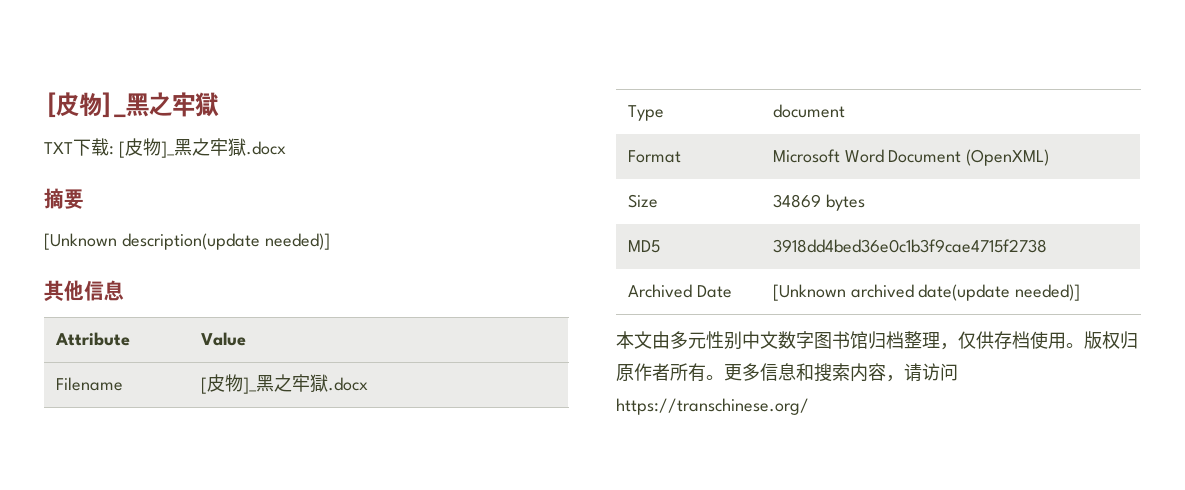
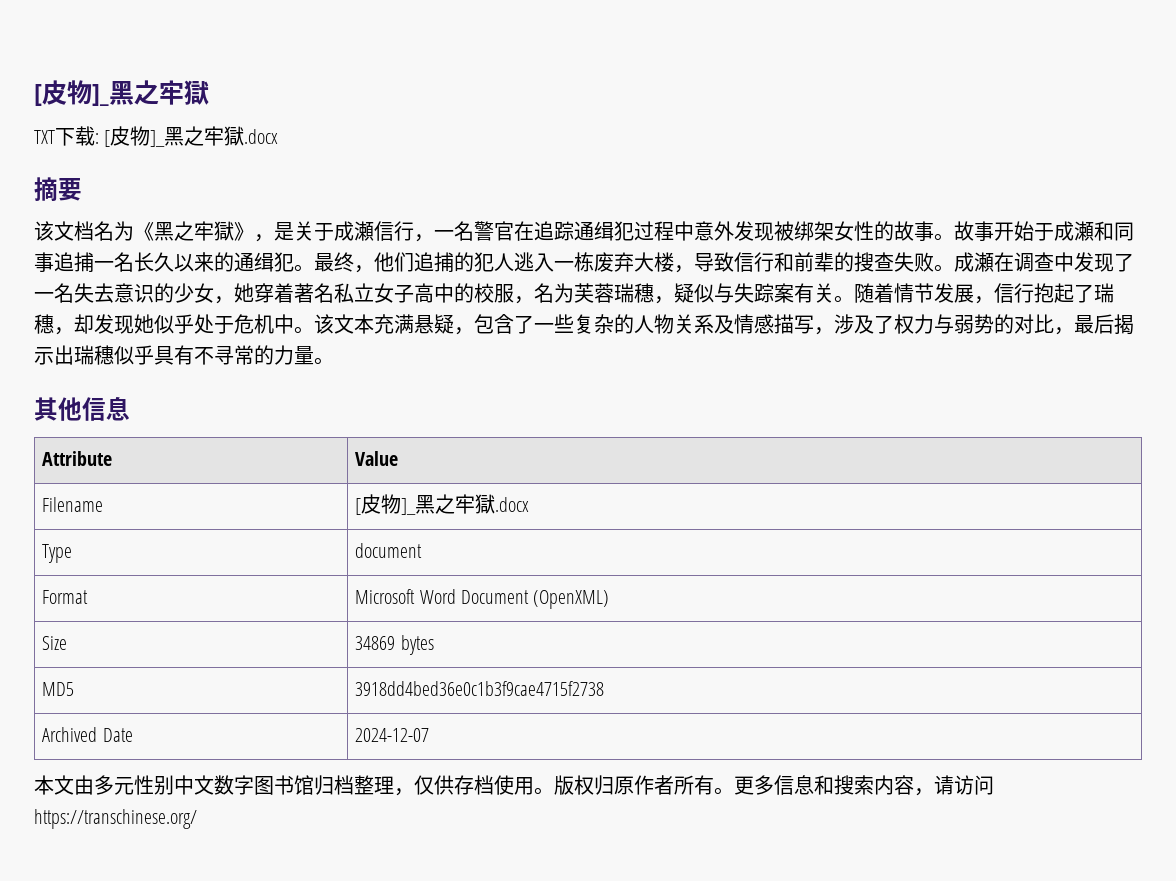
[44,233,330,250] [Unknown description(update needed)] -> [34,221,1134,242] [34,252,1134,273] [34,283,1114,304] [34,314,1134,335] [34,345,334,365] 该文档名为《黑之牢獄》，是关于成瀬信行，一名警官在追踪通缉犯过程中意外发现被绑架女性的故事。故事开始于成瀬和同事追捕一名长久以来的通缉犯。最终，他们追捕的犯人逃入一栋废弃大楼，导致信行和前辈的搜查失败。成瀬在调查中发现了一名失去意识的少女，她穿着著名私立女子高中的校服，名为芙蓉瑞穗，疑似与失踪案有关。随着情节发展，信行抱起了瑞穗，却发现她似乎处于危机中。该文本充满悬疑，包含了一些复杂的人物关系及情感描写，涉及了权力与弱势的对比，最后揭示出瑞穗似乎具有不寻常的力量。
[772,284,1081,301] [Unknown archived date(update needed)] -> [355,728,430,742] 2024-12-07

